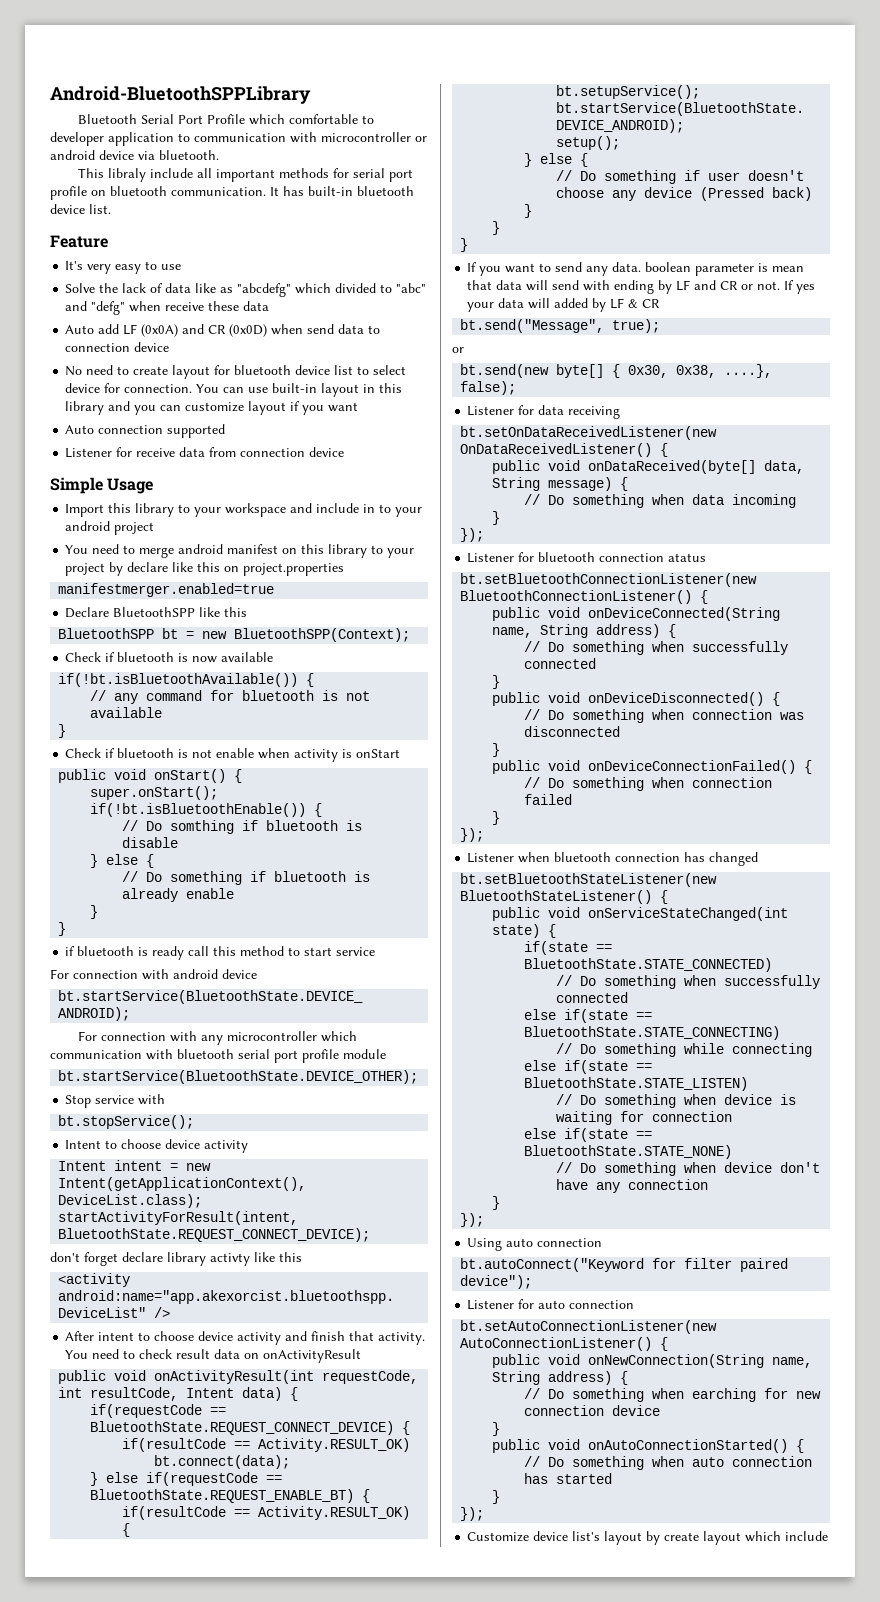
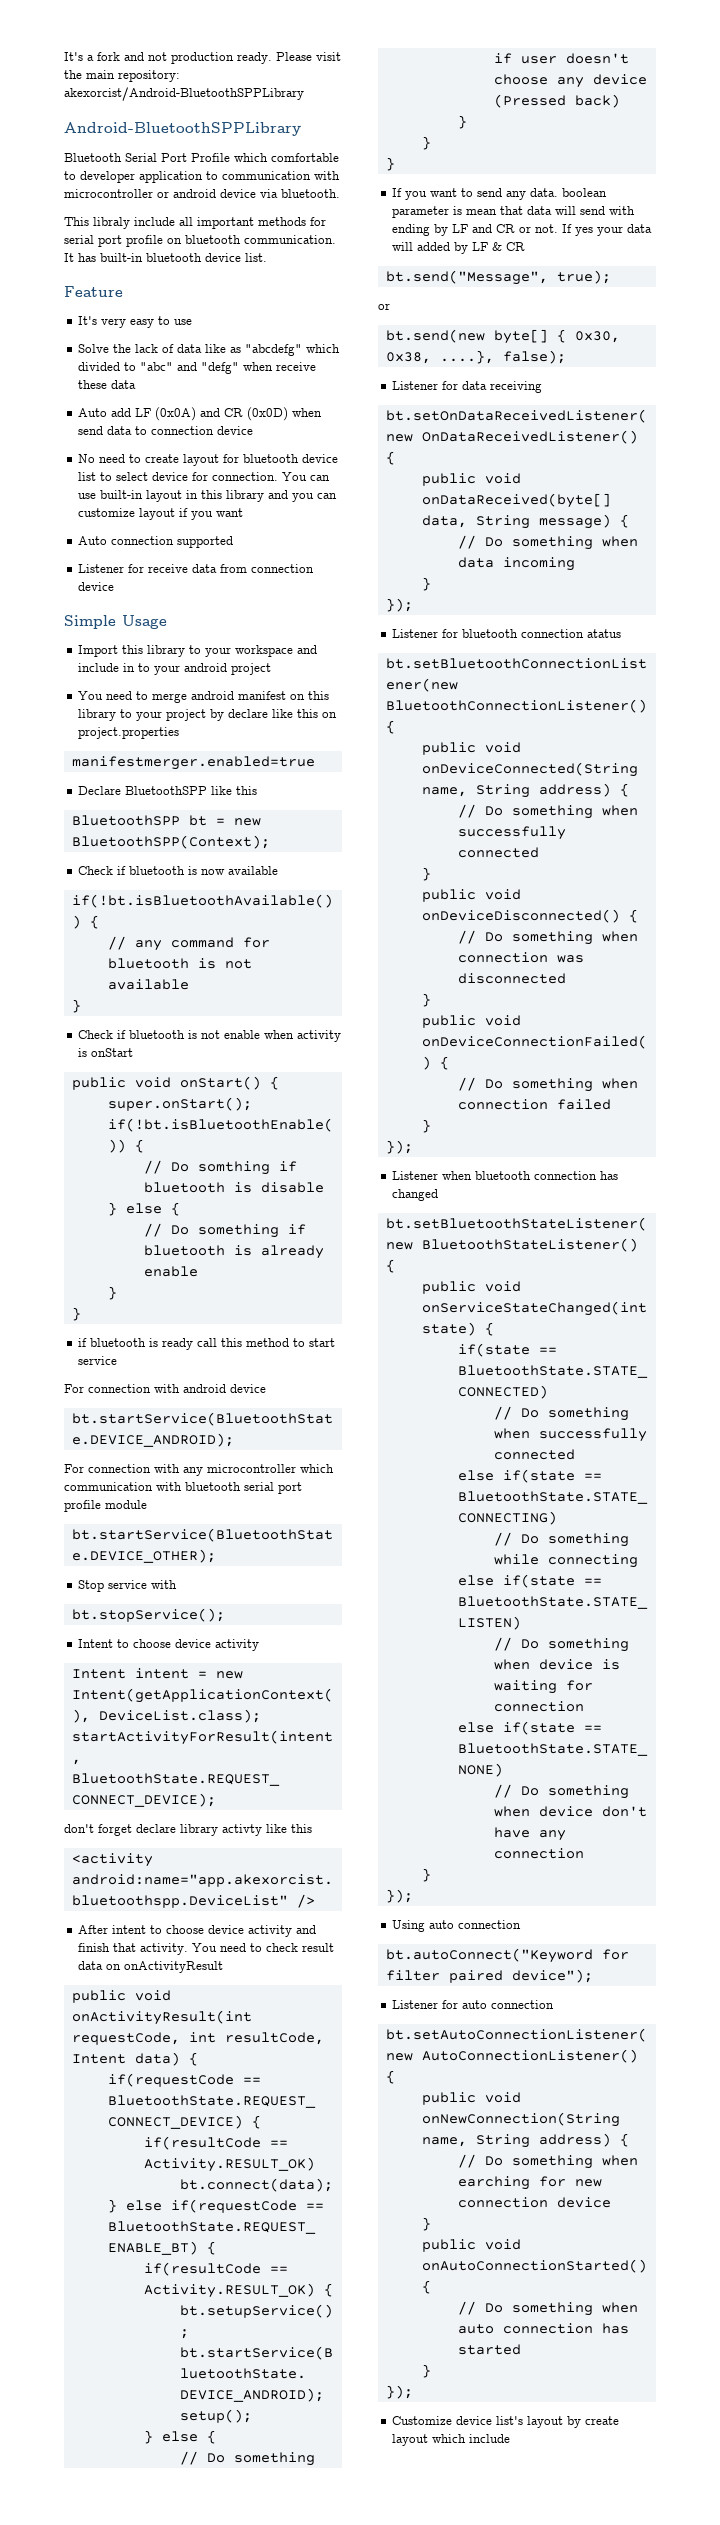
(50, 95) none -> [64,52,341,64] [64,70,180,82] [64,87,304,101] It's a fork and not production ready. Please visit the main repository: akexorcist/Android-BluetoothSPPLibrary //

